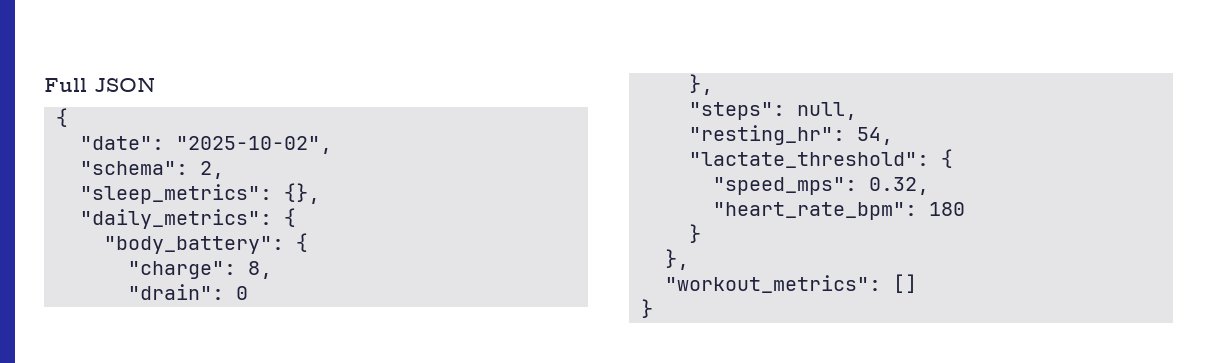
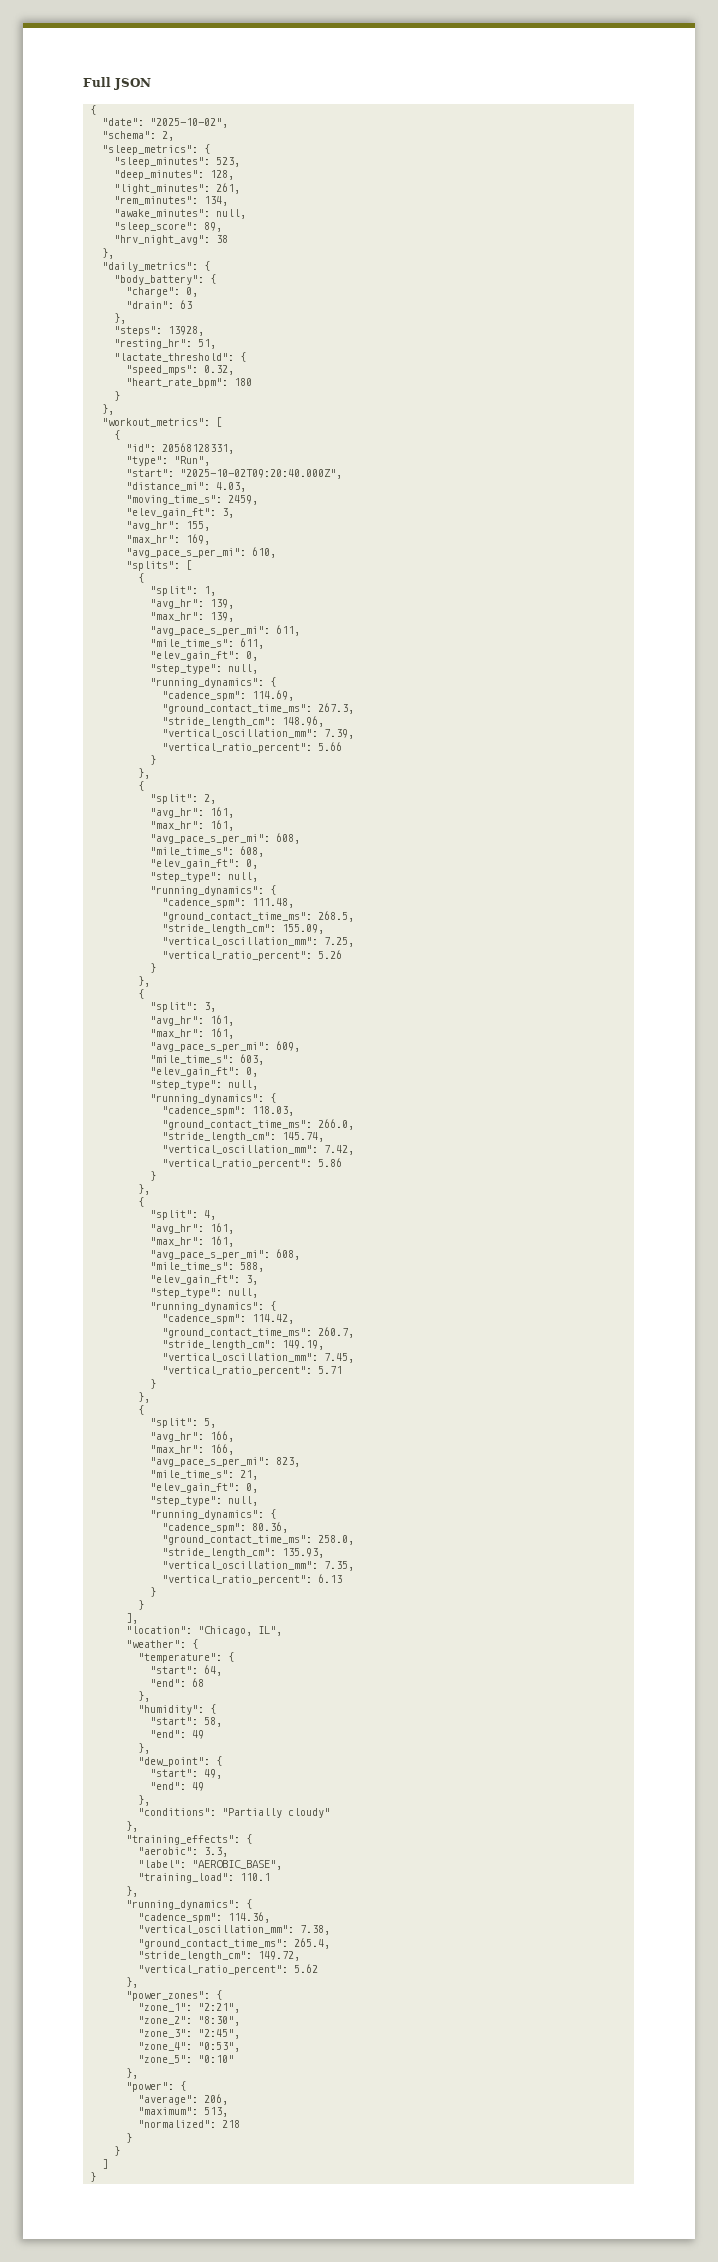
[284,183,321,204] {}, -> [203,144,210,154] [113,157,240,167] [113,170,234,180] [113,183,240,194] [113,196,228,206] [113,209,246,219] [113,222,222,232] [113,235,228,245] [101,248,114,259] { // "sleep_minutes": 523, // "deep_minutes": 128, // "light_minutes": 261, // "rem_minutes": 134, // "awake_minutes": null, // "sleep_score": 89, // "hrv_night_avg": 38 // },
[248,261,273,279] 8, -> [185,287,198,297] 0,
[236,286,249,300] 0 -> [179,300,192,309] 63
[797,102,858,120] null, -> [167,326,204,336] 13928,
[857,127,894,145] 54, -> [197,339,216,349] 51,
[893,274,918,293] [] -> [215,417,222,427] [113,430,120,440] [125,443,234,454] [125,456,210,466] [125,469,342,479] [125,482,246,492] [125,495,258,505] [125,508,234,518] [125,521,210,531] [125,534,210,545] [125,547,276,558] [125,560,192,571] [137,573,144,583] [149,586,216,596] [149,599,234,609] [149,612,234,622] [149,625,300,636] [149,638,264,649] [149,651,258,661] [149,664,258,674] [149,677,276,688] [161,690,294,701] [161,703,354,714] [161,716,324,727] [161,729,354,739] [161,742,342,753] [149,755,156,765] [137,768,150,779] [137,781,144,791] [149,794,216,804] [149,807,234,818] [149,820,234,831] [149,833,300,844] [149,846,264,857] [149,859,258,869] [149,872,258,882] [149,885,276,896] [161,898,294,908] [161,911,354,922] [161,924,324,934] [161,937,354,947] [161,950,342,961] [149,963,156,973] [137,976,150,987] [137,989,144,999] [149,1002,216,1012] [149,1015,234,1026] [149,1028,234,1039] [149,1041,300,1052] [149,1054,264,1065] [149,1067,258,1077] [149,1080,258,1090] [149,1093,276,1104] [161,1106,294,1116] [161,1119,354,1130] [161,1132,324,1142] [161,1145,354,1155] [161,1158,342,1169] [149,1171,156,1181] [137,1184,150,1195] [137,1197,144,1207] [149,1210,216,1220] [149,1223,234,1234] [149,1236,234,1247] [149,1249,300,1260] [149,1262,264,1272] [149,1275,258,1285] [149,1288,258,1298] [149,1301,276,1312] [161,1314,294,1324] [161,1327,354,1338] [161,1340,324,1350] [161,1353,354,1363] [161,1366,342,1376] [149,1379,156,1389] [137,1392,150,1403] [137,1405,144,1415] [149,1418,216,1428] [149,1431,234,1442] [149,1444,234,1455] [149,1457,300,1467] [149,1470,258,1480] [149,1483,258,1493] [149,1496,258,1506] [149,1509,276,1520] [161,1522,288,1533] [161,1535,354,1545] [161,1548,324,1558] [161,1561,354,1571] [161,1574,342,1585] [149,1587,156,1597] [137,1600,144,1610] [125,1613,138,1624] [125,1626,282,1636] [125,1639,198,1649] [137,1652,234,1663] [149,1665,222,1676] [149,1678,204,1687] [137,1691,150,1702] [137,1704,216,1715] [149,1717,222,1727] [149,1730,204,1739] [137,1743,150,1754] [137,1756,222,1767] [149,1769,222,1779] [149,1782,204,1791] [137,1795,150,1806] [137,1808,330,1818] [125,1821,138,1832] [125,1834,252,1845] [137,1847,228,1857] [137,1860,282,1870] [137,1873,270,1883] [125,1886,138,1897] [125,1899,252,1910] [137,1912,270,1923] [137,1925,330,1935] [137,1938,330,1949] [137,1951,300,1961] [137,1964,318,1975] [125,1977,138,1988] [125,1990,222,2001] [137,2003,240,2013] [137,2016,240,2026] [137,2029,240,2039] [137,2042,240,2052] [137,2055,234,2064] [125,2068,138,2079] [125,2081,186,2092] [137,2094,228,2105] [137,2107,228,2117] [137,2120,240,2128] [125,2133,132,2143] [113,2146,120,2156] [101,2159,108,2169] [ // { // "id": 20568128331, // "type": "Run", // "start": "2025-10-02T09:20:40.000Z", // "distance_mi": 4.03, // "moving_time_s": 2459, // "elev_gain_ft": 3, // "avg_hr": 155, // "max_hr": 169, // "avg_pace_s_per_mi": 610, // "splits": [ // { // "split": 1, // "avg_hr": 139, // "max_hr": 139, // "avg_pace_s_per_mi": 611, // "mile_time_s": 611, // "elev_gain_ft": 0, // "step_type": null, // "running_dynamics": { // "cadence_spm": 114.69, // "ground_contact_time_ms": 267.3, // "stride_length_cm": 148.96, // "vertical_oscillation_mm": 7.39, // "vertical_ratio_percent": 5.66 // } // }, // { // "split": 2, // "avg_hr": 161, // "max_hr": 161, // "avg_pace_s_per_mi": 608, // "mile_time_s": 608, // "elev_gain_ft": 0, // "step_type": null, // "running_dynamics": { // "cadence_spm": 111.48, // "ground_contact_time_ms": 268.5, // "stride_length_cm": 155.09, // "vertical_oscillation_mm": 7.25, // "vertical_ratio_percent": 5.26 // } // }, // { // "split": 3, // "avg_hr": 161, // "max_hr": 161, // "avg_pace_s_per_mi": 609, // "mile_time_s": 603, // "elev_gain_ft": 0, // "step_type": null, // "running_dynamics": { // "cadence_spm": 118.03, // "ground_contact_time_ms": 266.0, // "stride_length_cm": 145.74, // "vertical_oscillation_mm": 7.42, // "vertical_ratio_percent": 5.86 // } // }, // { // "split": 4, // "avg_hr": 161, // "max_hr": 161, // "avg_pace_s_per_mi": 608, // "mile_time_s": 588, // "elev_gain_ft": 3, // "step_type": null, // "running_dynamics": { // "cadence_spm": 114.42, // "ground_contact_time_ms": 260.7, // "stride_length_cm": 149.19, // "vertical_oscillation_mm": 7.45, // "vertical_ratio_percent": 5.71 // } // }, // { // "split": 5, // "avg_hr": 166, // "max_hr": 166, // "avg_pace_s_per_mi": 823, // "mile_time_s": 21, // "elev_gain_ft": 0, // "step_type": null, // "running_dynamics": { // "cadence_spm": 80.36, // "ground_contact_time_ms": 258.0, // "stride_length_cm": 135.93, // "vertical_oscillation_mm": 7.35, // "vertical_ratio_percent": 6.13 // } // } // ], // "location": "Chicago, IL", // "weather": { // "temperature": { // "start": 64, // "end": 68 // }, // "humidity": { // "start": 58, // "end": 49 // }, // "dew_point": { // "start": 49, // "end": 49 // }, // "conditions": "Partially cloudy" // }, // "training_effects": { // "aerobic": 3.3, // "label": "AEROBIC_BASE", // "training_load": 110.1 // }, // "running_dynamics": { // "cadence_spm": 114.36, // "vertical_oscillation_mm": 7.38, // "ground_contact_time_ms": 265.4, // "stride_length_cm": 149.72, // "vertical_ratio_percent": 5.62 // }, // "power_zones": { // "zone_1": "2:21", // "zone_2": "8:30", // "zone_3": "2:45", // "zone_4": "0:53", // "zone_5": "0:10" // }, // "power": { // "average": 206, // "maximum": 513, // "normalized": 218 // } // } // ]

